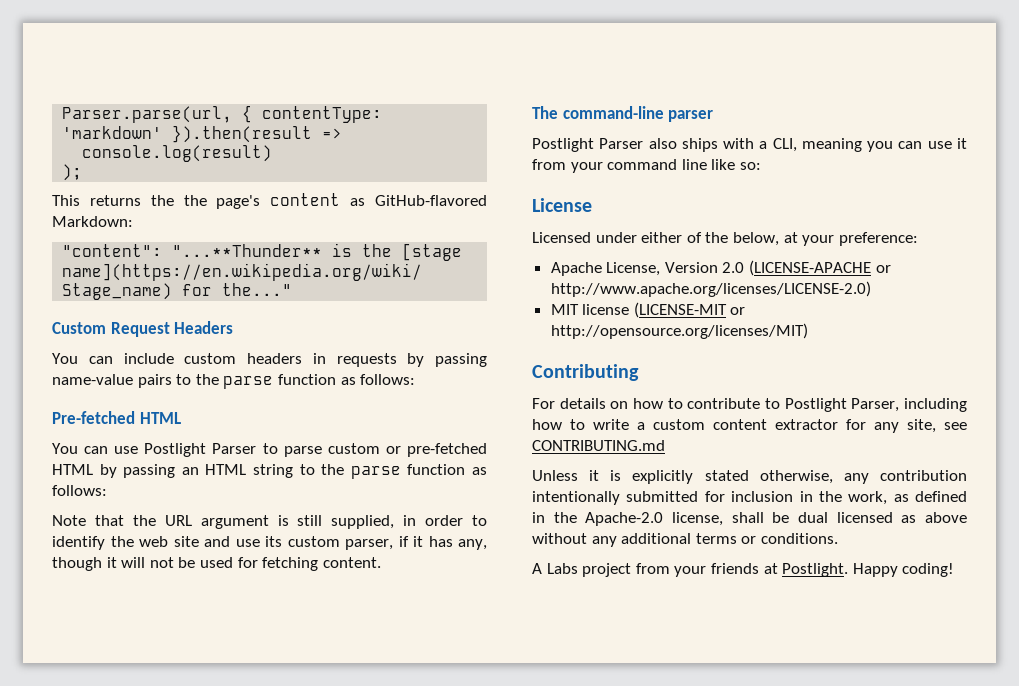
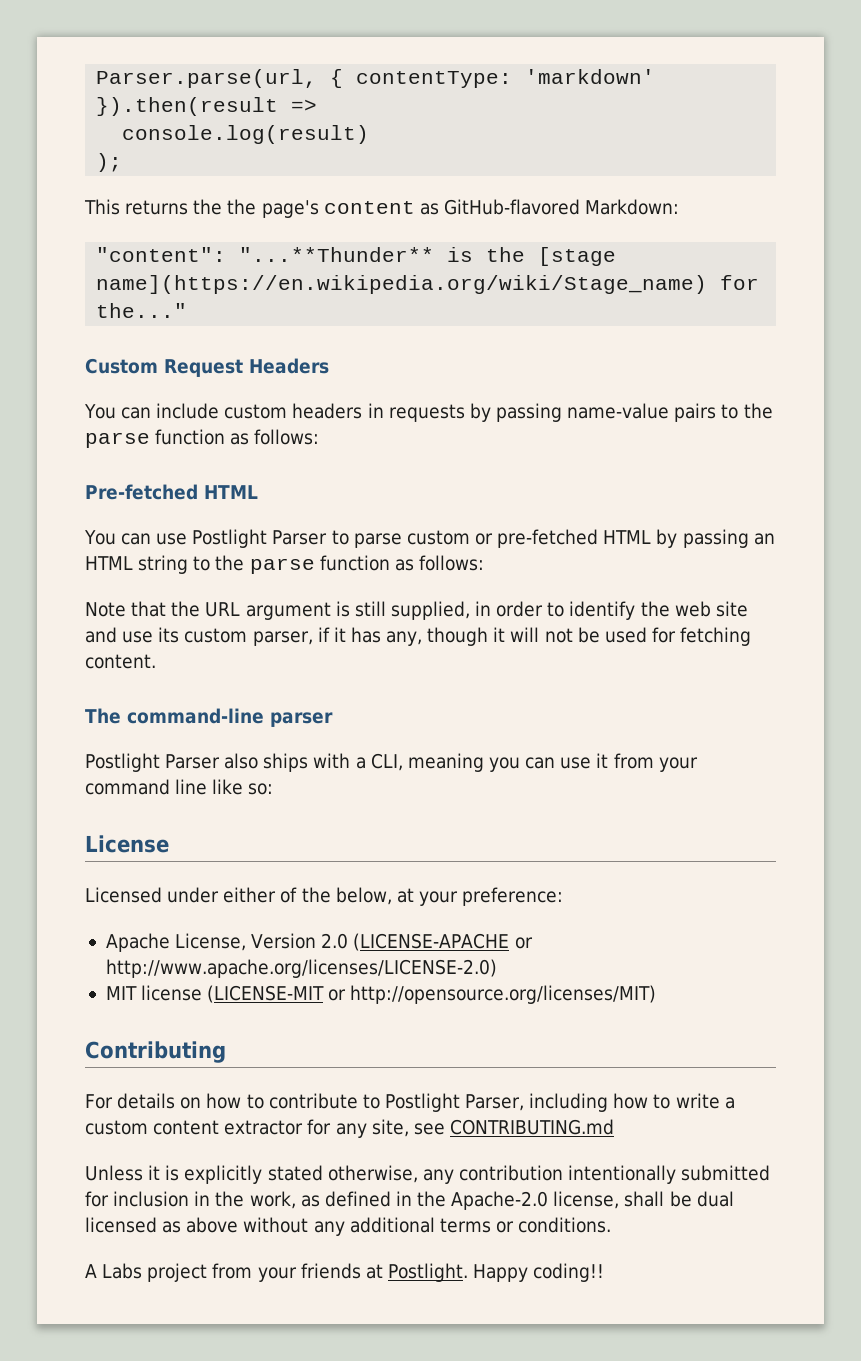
[902,563,955,577] coding! -> [533,1263,605,1282] coding!!

